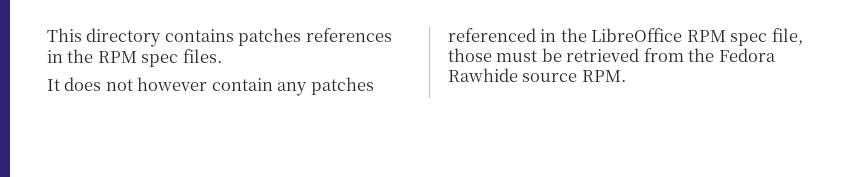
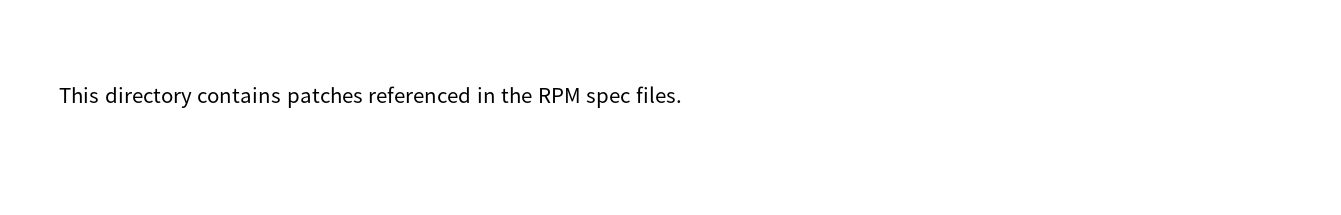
[305,28,392,42] references -> [368,86,472,103] referenced
[47,77,374,96] [448,28,803,46] [448,48,776,62] [448,68,626,82] // It does not however contain any patches referenced in the LibreOffice RPM spec file, those must be retrieved from the Fedora Rawhide source RPM. -> (682, 94) none

